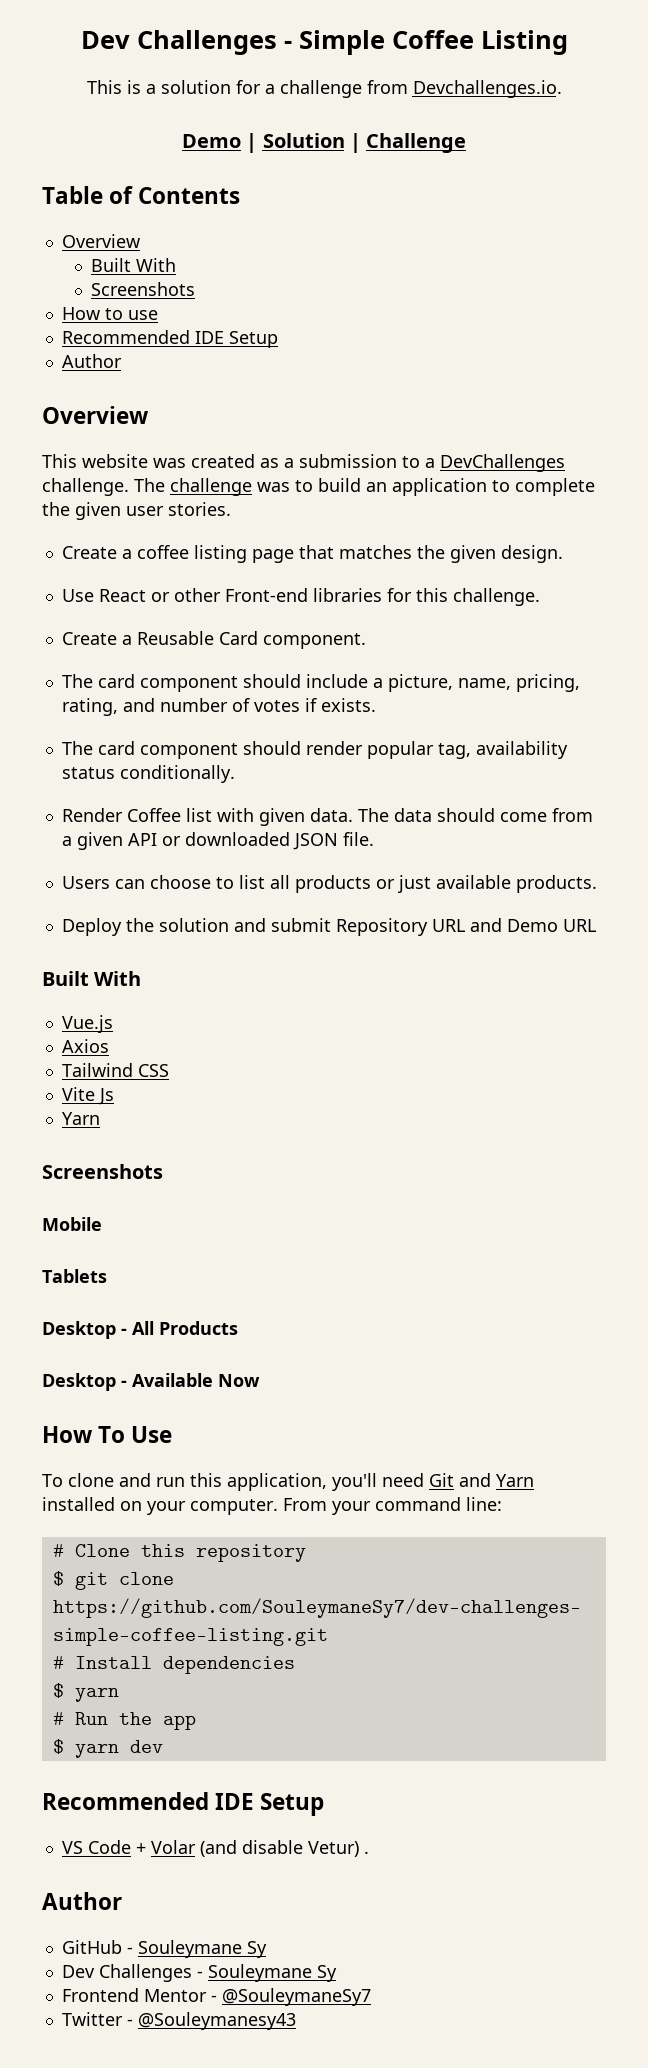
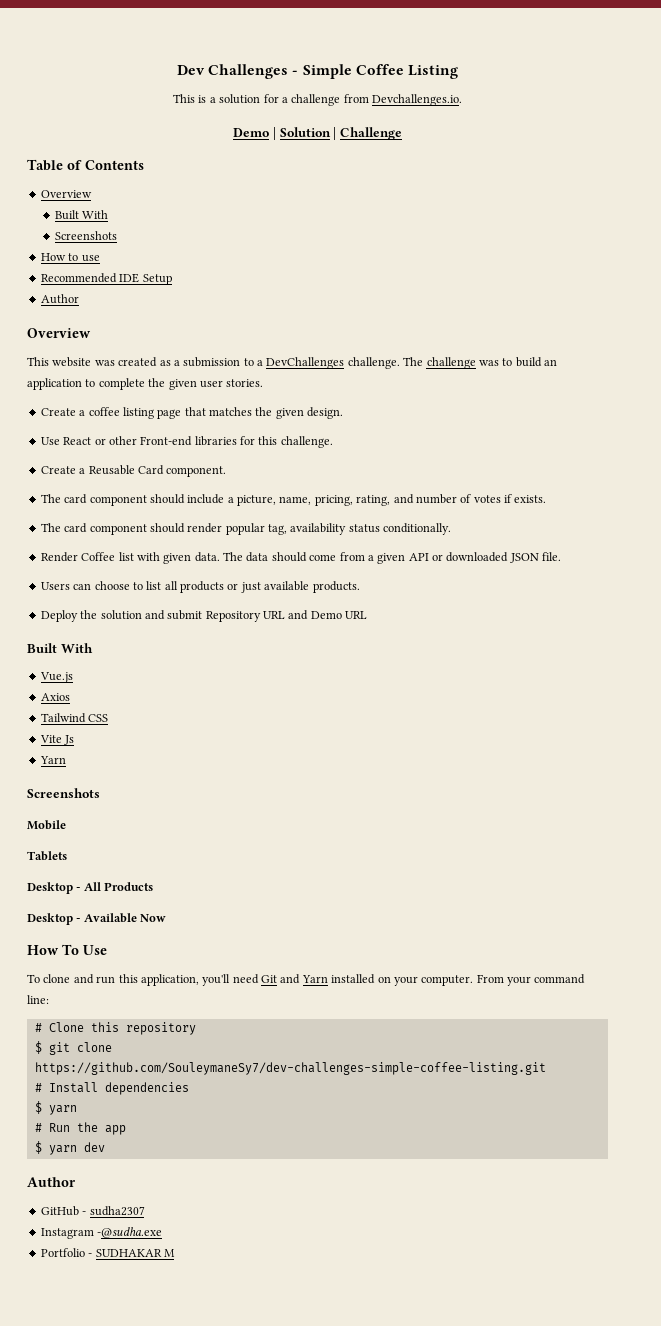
[42,1792,325,1816] [61,1840,369,1857] [42,1892,122,1910] [61,1940,267,1958] [61,1964,337,1982] [61,1988,371,2006] [61,2012,296,2030] Recommended IDE Setup // VS Code + Volar (and disable Vetur) . // Author // GitHub - Souleymane Sy // Dev Challenges - Souleymane Sy // Frontend Mentor - @SouleymaneSy7 // Twitter - @Souleymanesy43 -> [27,1177,76,1187] [40,1206,145,1216] [40,1227,163,1239] [40,1248,175,1257] Author // GitHub - sudha2307 // Instagram -@sudha.exe // Portfolio - SUDHAKAR M

